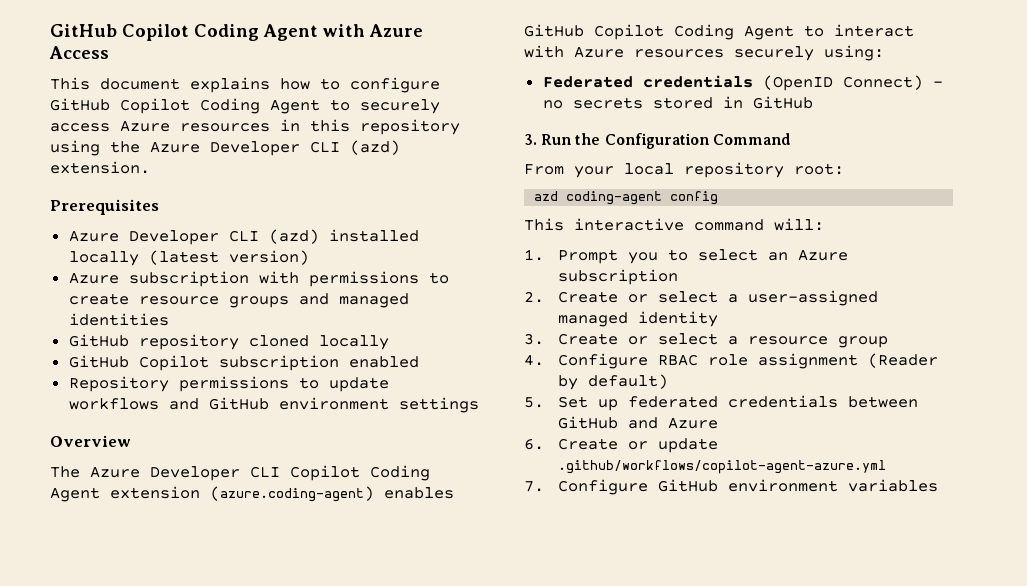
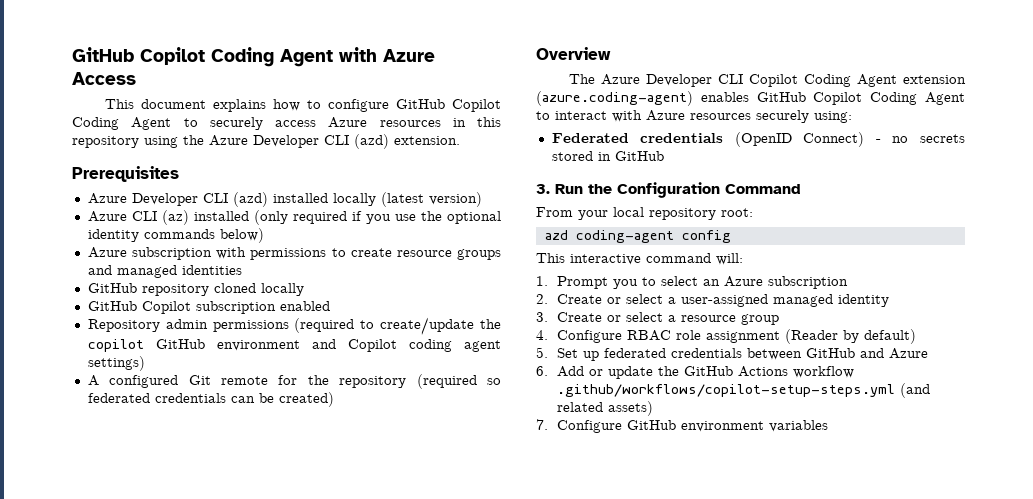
(309, 257) none -> [87,210,501,225] [87,228,264,243] // Azure CLI (az) installed (only required if you use the optional identity commands below)
[178,376,389,392] [68,397,479,413] permissions to update workflows and GitHub environment settings -> [165,317,502,335] [87,339,501,352] [87,356,145,371] [87,374,502,389] [87,392,334,407] admin permissions (required to create/update the copilot GitHub environment and Copilot coding agent settings) // A configured Git remote for the repository (required so federated credentials can be created)
[557,438,618,450] Create -> [556,366,584,377] Add
[557,460,886,474] .github/workflows/copilot-agent-azure.yml -> [657,366,854,378] [556,383,930,398] [556,401,653,416] the GitHub Actions workflow .github/workflows/copilot-setup-steps.yml (and related assets)

